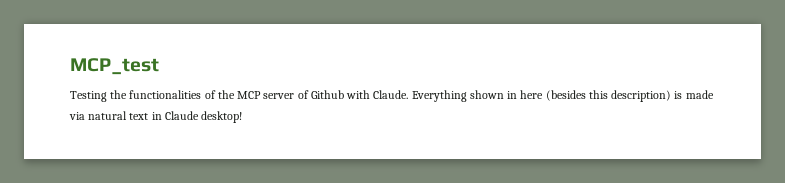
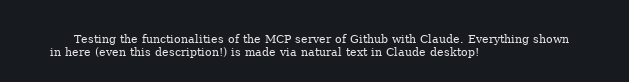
[70,58,159,75] MCP_test // -> (74, 40) none
[545,90,672,102] (besides this description) -> [95,47,227,58] (even this description!)

